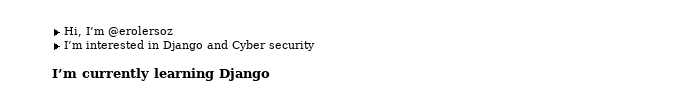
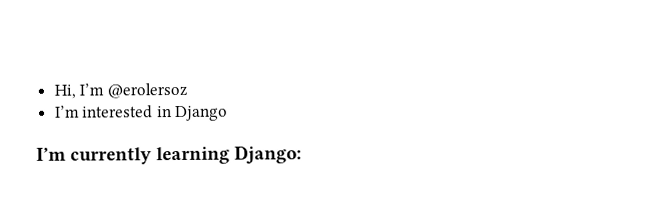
[207,40,316,51] and Cyber security -> (229, 113) none
[219,68,270,81] Django -> [234,145,303,164] Django:

